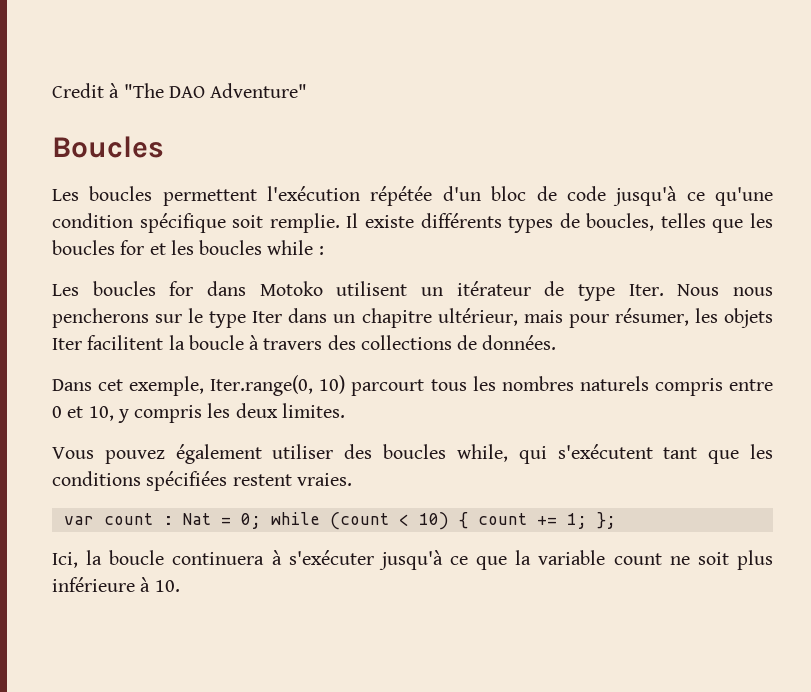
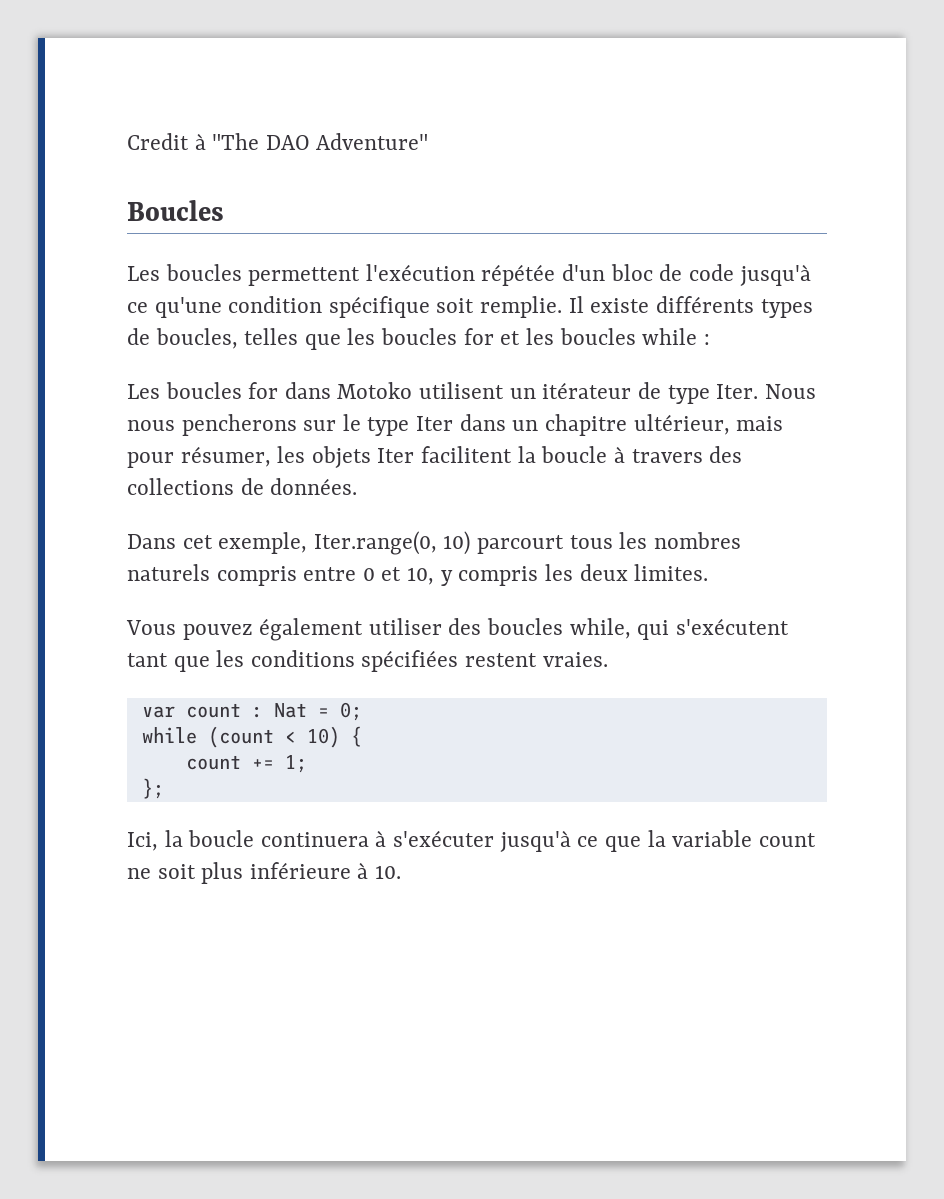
(261, 521) none -> (362, 711) //
(468, 520) none -> (362, 736) //
(587, 521) none -> (307, 764) //

